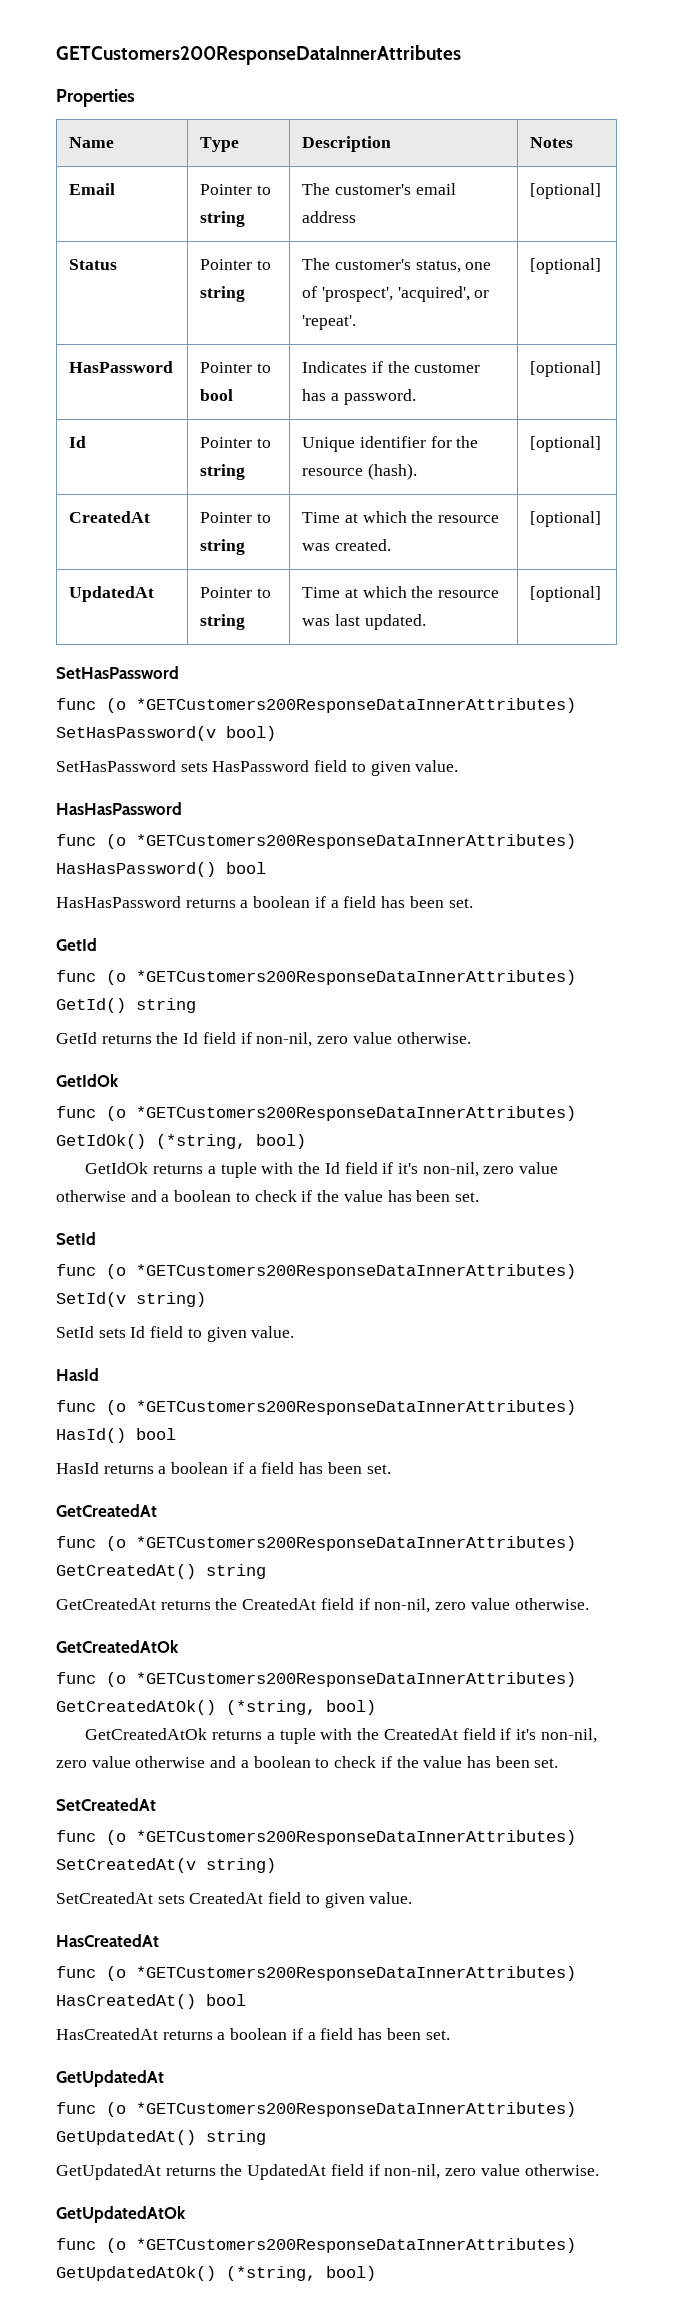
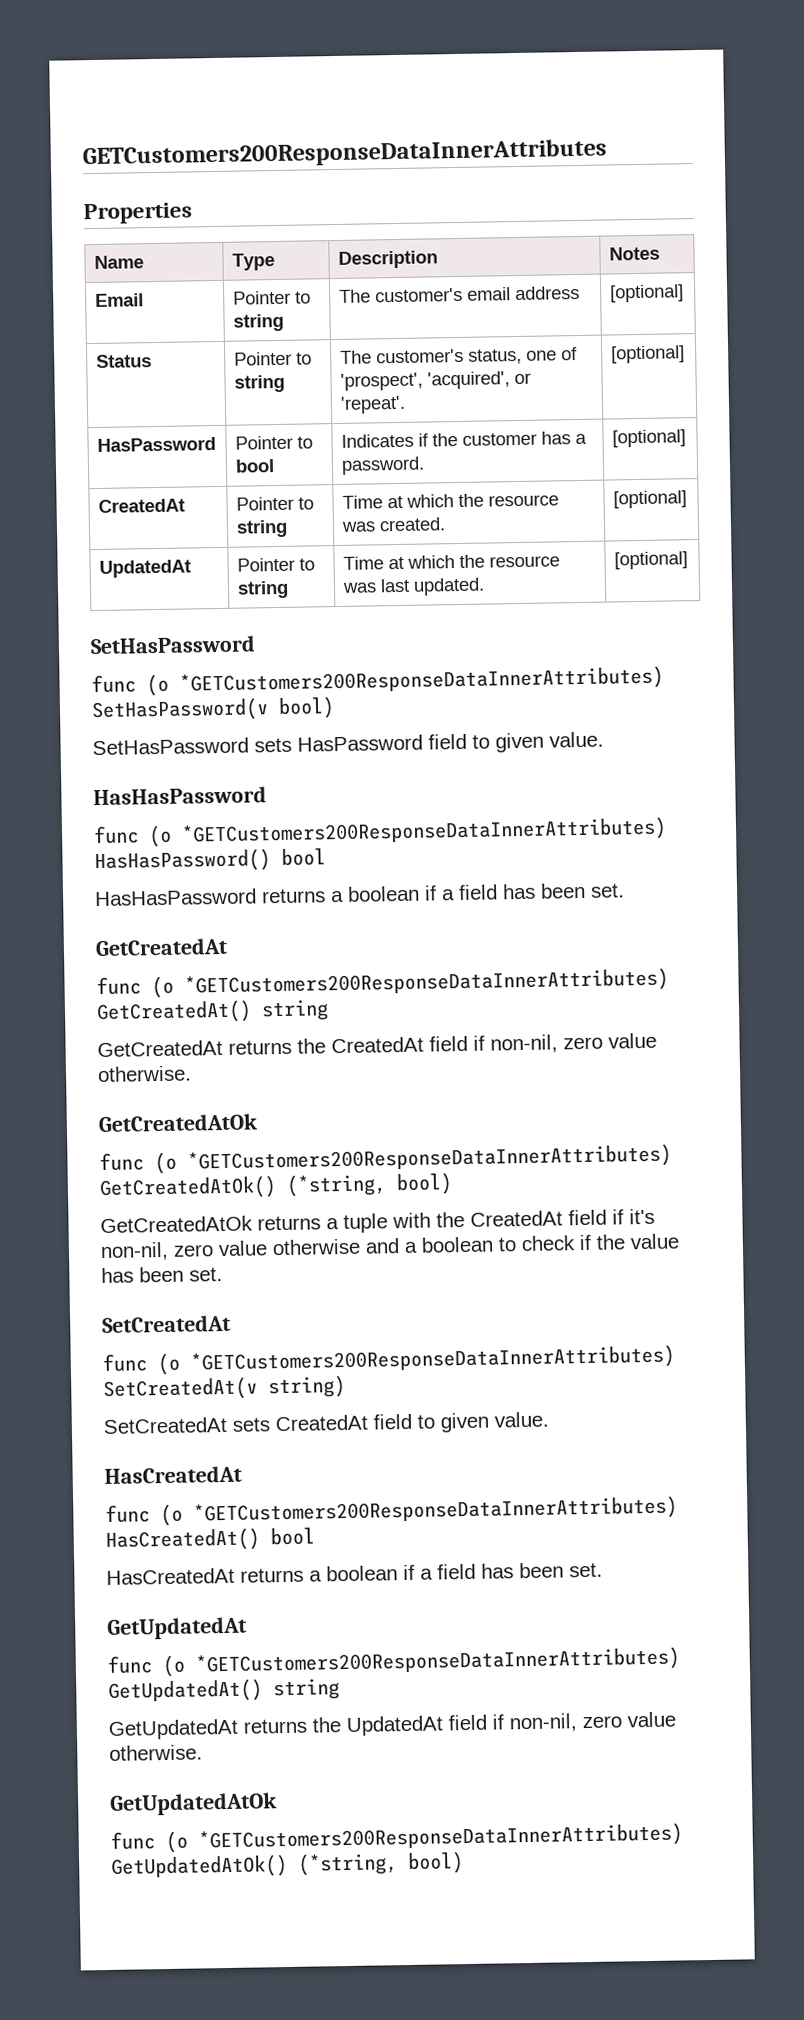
[69,436,87,448] [200,437,271,448] [200,464,246,480] [302,436,479,452] [302,463,417,480] [530,436,602,452] // Id | Pointer to string | Unique identifier for the resource (hash). | [optional] -> (686, 438) none
[56,938,97,951] [56,970,576,985] [56,998,196,1013] [56,1032,471,1047] [56,1074,119,1087] [56,1106,576,1121] [56,1134,306,1149] [85,1162,559,1178] [56,1190,479,1202] [56,1232,96,1245] [56,1264,576,1279] [56,1292,206,1307] [56,1326,295,1342] [56,1368,99,1381] [56,1400,576,1415] [56,1428,176,1443] [56,1462,391,1474] // GetId // func (o *GETCustomers200ResponseDataInnerAttributes) GetId() string // GetId returns the Id field if non-nil, zero value otherwise. // GetIdOk // func (o *GETCustomers200ResponseDataInnerAttributes) GetIdOk() (*string, bool) // GetIdOk returns a tuple with the Id field if it's non-nil, zero value otherwise and a boolean to check if the value has been set. // SetId // func (o *GETCustomers200ResponseDataInnerAttributes) SetId(v string) // SetId sets Id field to given value. // HasId // func (o *GETCustomers200ResponseDataInnerAttributes) HasId() bool // HasId returns a boolean if a field has been set. -> (625, 890) none

